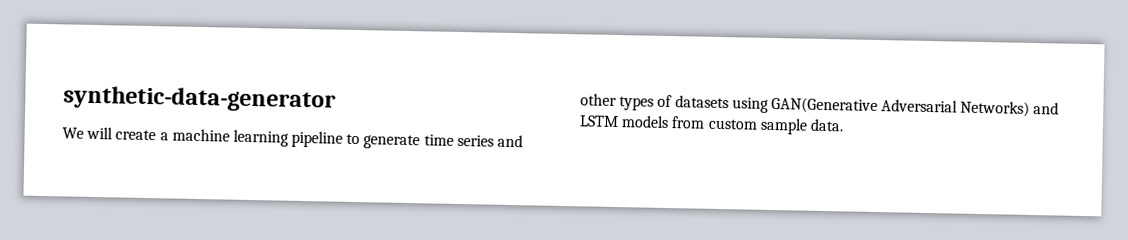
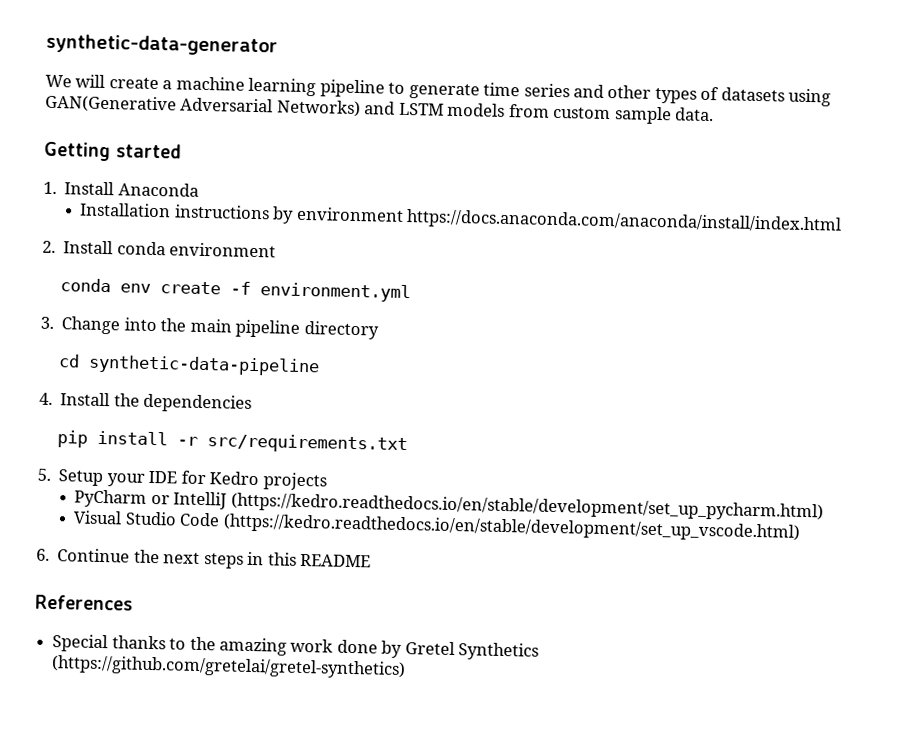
(844, 125) none -> [44,141,182,162] [43,181,199,197] [80,202,843,235] [42,240,277,258] [60,278,412,303] [40,316,379,340] [58,354,321,377] [39,392,253,413] [57,430,409,455] [37,468,327,491] [74,489,824,522] [73,510,800,542] [36,548,371,569] [35,594,133,611] [52,634,540,661] [51,655,407,680] // Getting started // 1. Install Anaconda // Installation instructions by environment https://docs.anaconda.com/anaconda/install/index.html // 2. Install conda environment // conda env create -f environment.yml // 3. Change into the main pipeline directory // cd synthetic-data-pipeline // 4. Install the dependencies // pip install -r src/requirements.txt // 5. Setup your IDE for Kedro projects // PyCharm or IntelliJ (https://kedro.readthedocs.io/en/stable/development/set_up_pycharm.html) // Visual Studio Code (https://kedro.readthedocs.io/en/stable/development/set_up_vscode.html) // 6. Continue the next steps in this README // References // Special thanks to the amazing work done by Gretel Synthetics (https://github.com/gretelai/gretel-synthetics)

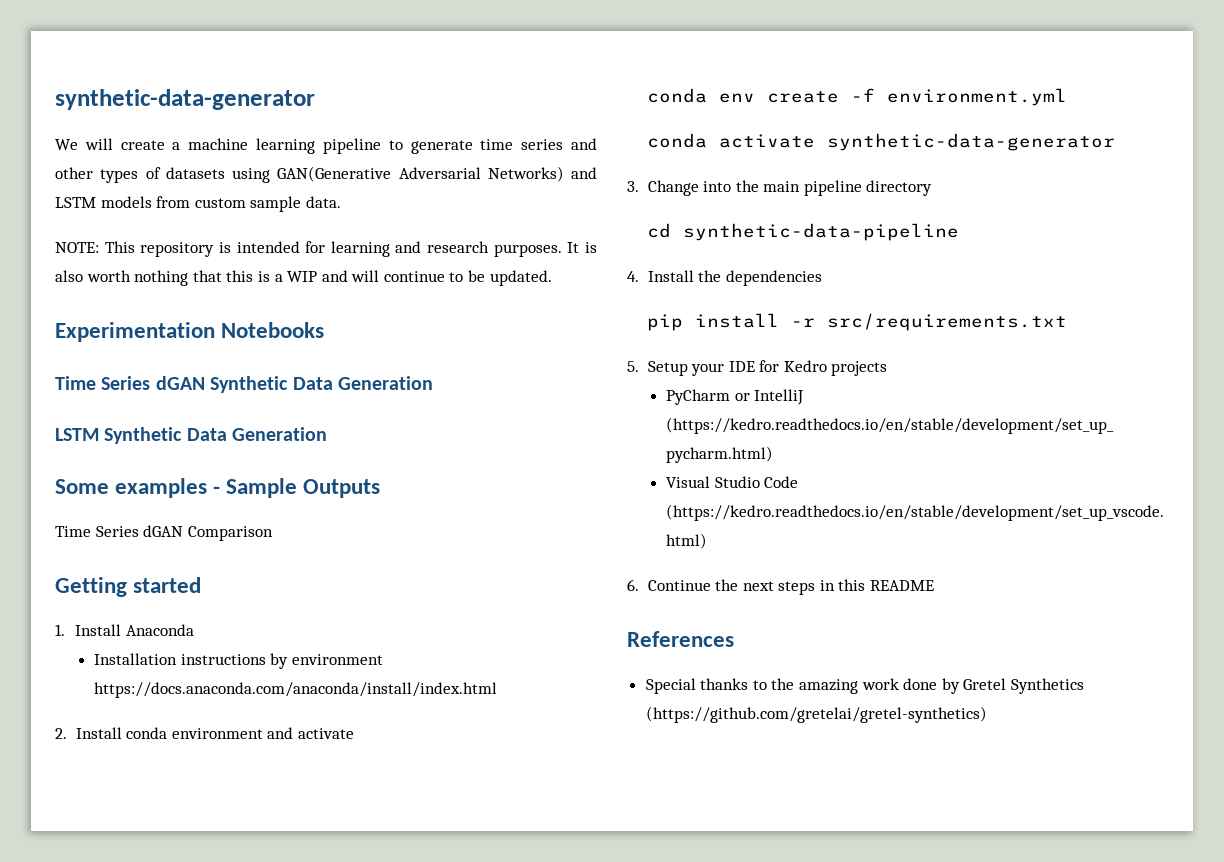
(715, 114) none -> [55,241,597,257] [55,270,552,286] [55,322,325,342] [55,376,433,393] [55,427,328,444] [55,478,381,498] [55,525,273,541] // NOTE: This repository is intended for learning and research purposes. It is also worth nothing that this is a WIP and will continue to be updated. // Experimentation Notebooks // Time Series dGAN Synthetic Data Generation // LSTM Synthetic Data Generation // Some examples - Sample Outputs // Time Series dGAN Comparison
(277, 250) none -> [267,727,354,739] and activate
(412, 292) none -> [647,133,1116,151] // conda activate synthetic-data-generator

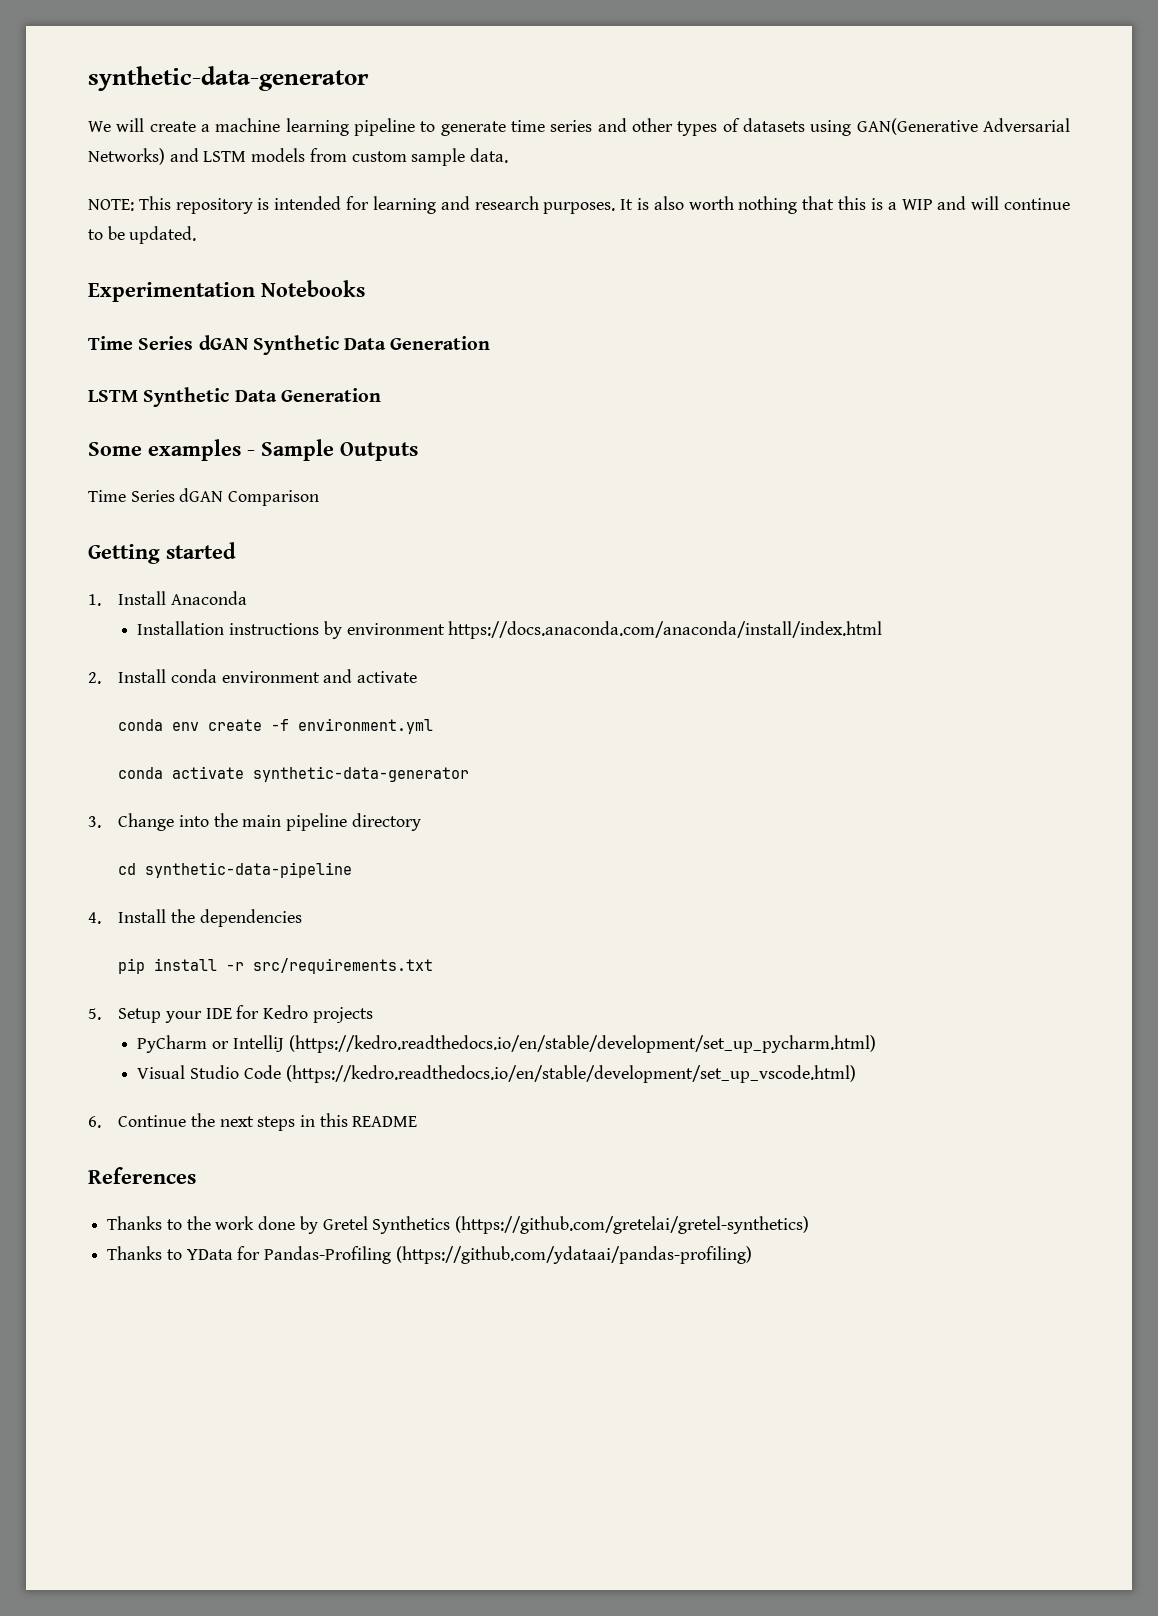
[645,678,749,694] Special thanks -> [107,1216,163,1230] Thanks
[799,679,859,694] amazing -> (211, 1223) none
(987, 714) none -> [107,1246,752,1264] // Thanks to YData for Pandas-Profiling (https://github.com/ydataai/pandas-profiling)

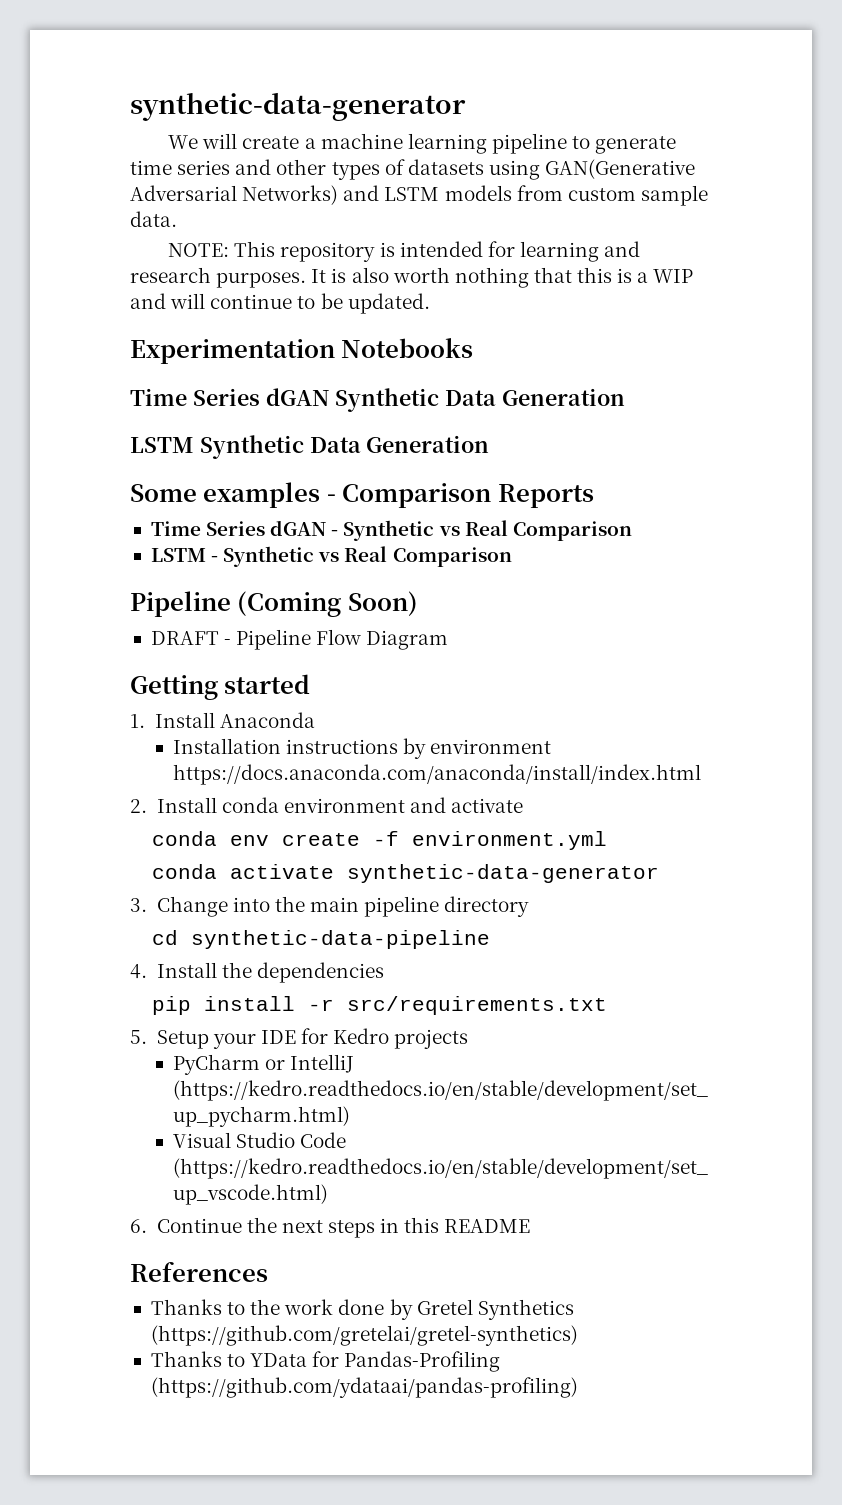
[261,439,418,461] [88,488,320,506] Sample Outputs // Time Series dGAN Comparison -> [342,483,594,508] [150,520,632,541] [150,546,512,567] [130,591,418,617] [150,629,449,650] Comparison Reports // Time Series dGAN - Synthetic vs Real Comparison // LSTM - Synthetic vs Real Comparison // Pipeline (Coming Soon) // DRAFT - Pipeline Flow Diagram

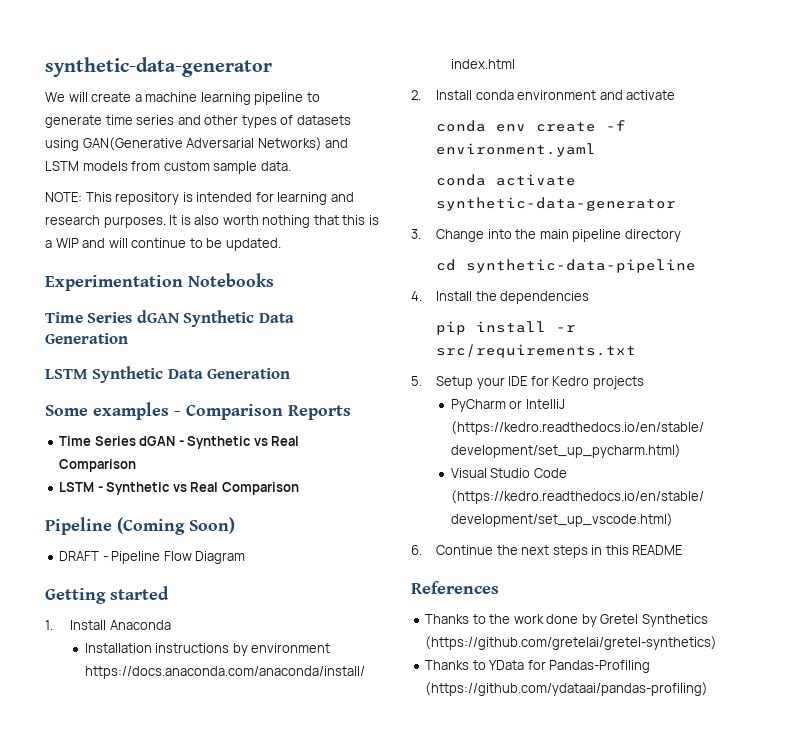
[412,831,608,850] environment.yml -> [436,143,597,157] environment.yaml

